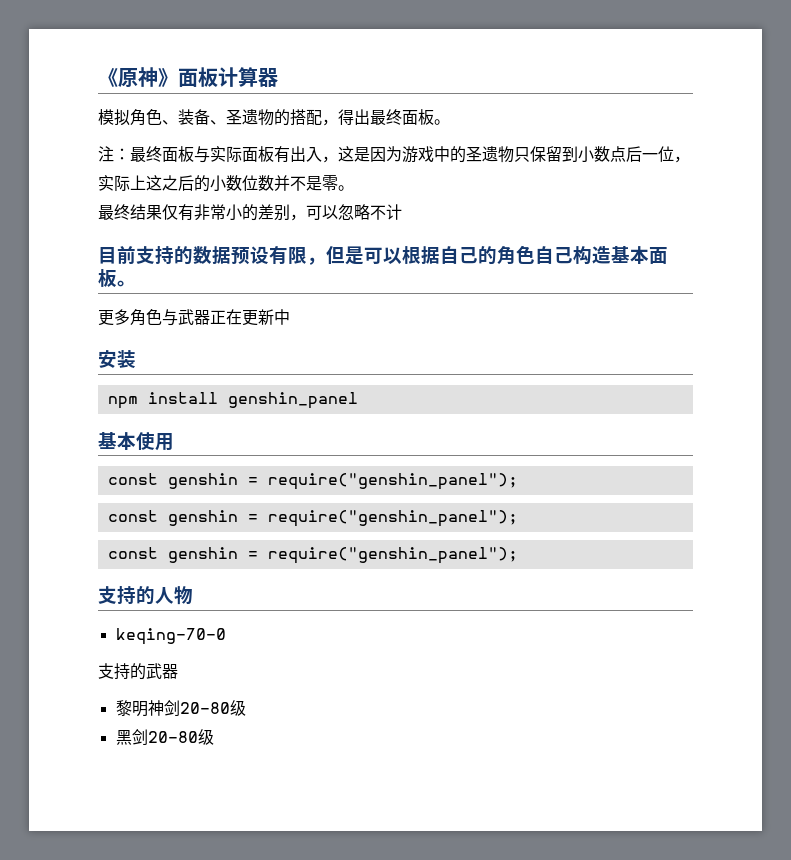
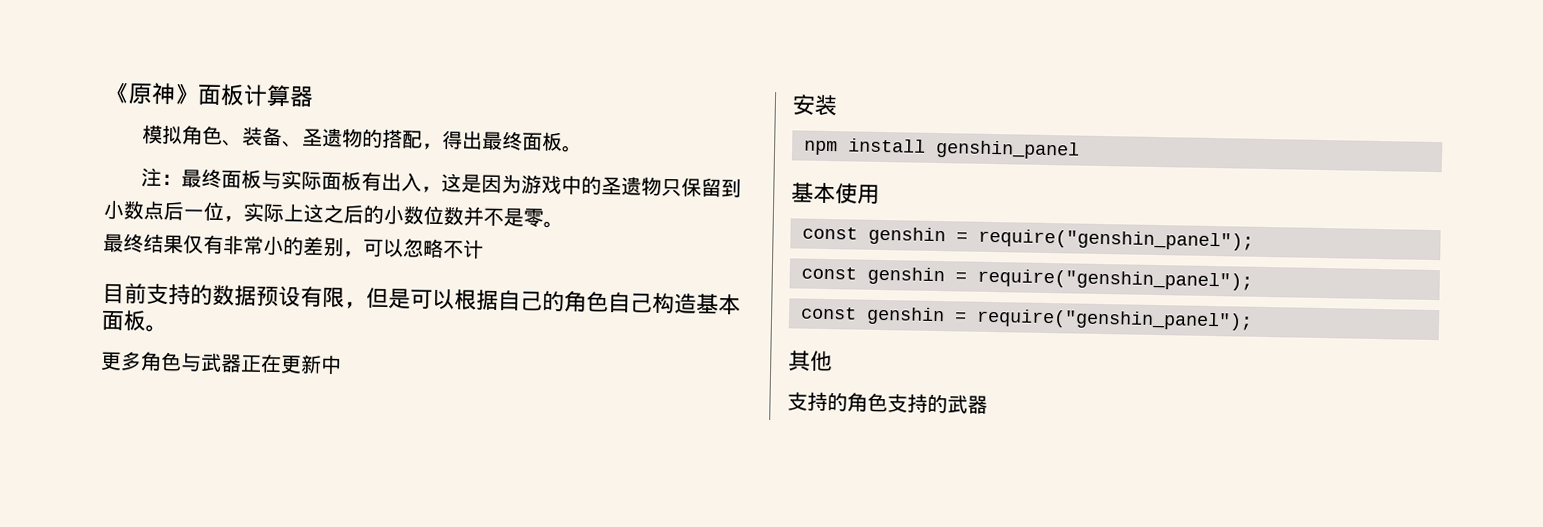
[98,586,193,605] [115,628,226,645] // 支持的人物 // keqing-70-0 // -> [788,350,833,372] [787,391,888,413] // 其他 // 支持的角色
[115,700,246,717] [115,729,214,745] // 黎明神剑20-80级 // 黑剑20-80级 -> (988, 404) none

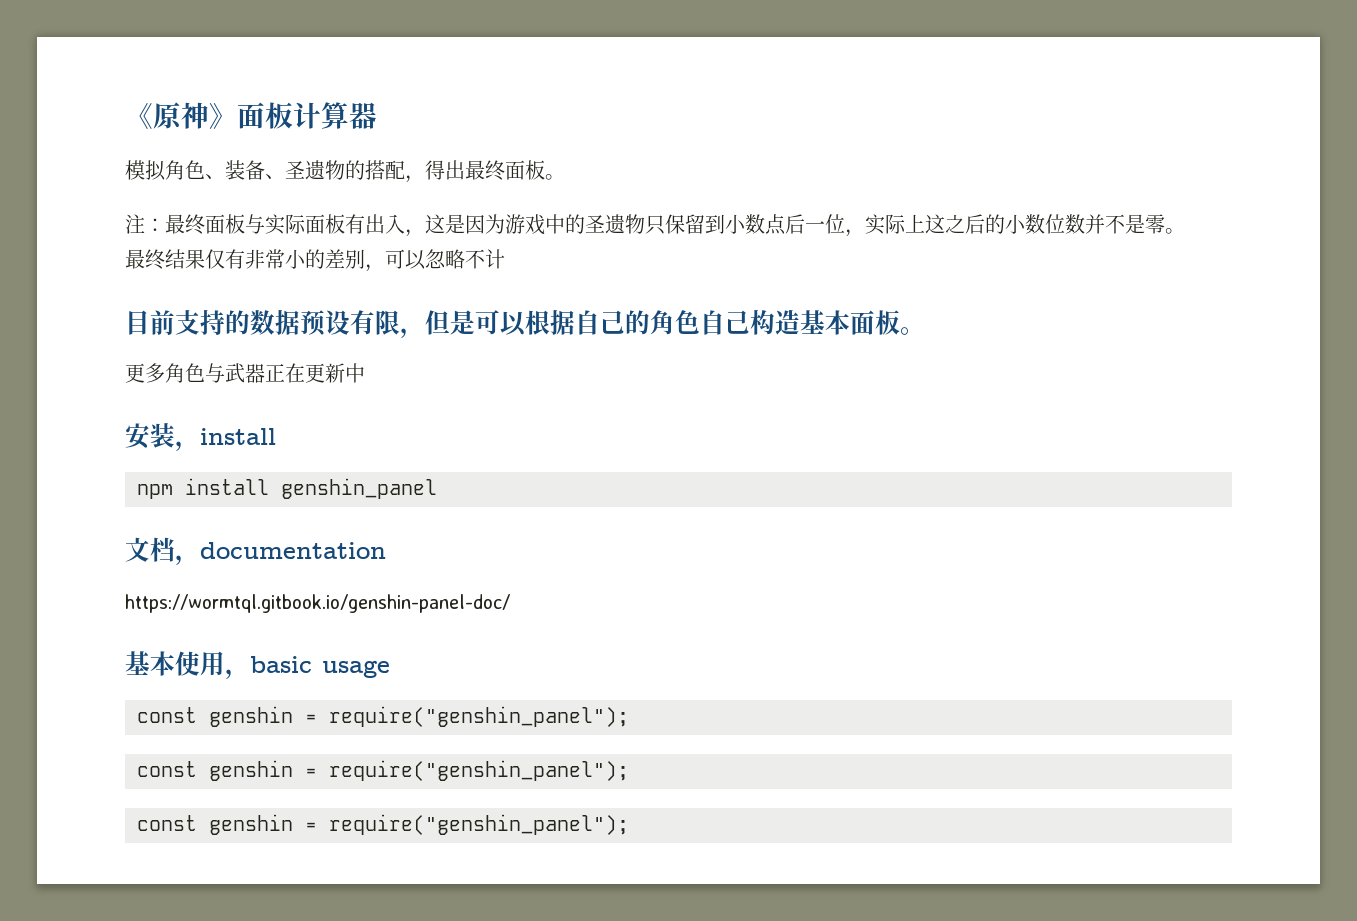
(838, 105) none -> [175,428,276,451] ，install
(1080, 149) none -> [125,537,386,565] [125,594,510,613] // 文档，documentation // https://wormtql.gitbook.io/genshin-panel-doc/
(880, 194) none -> [225,656,390,679] ，basic usage
[788,350,833,372] [787,391,988,414] // 其他 // 支持的角色支持的武器 -> (629, 824) none

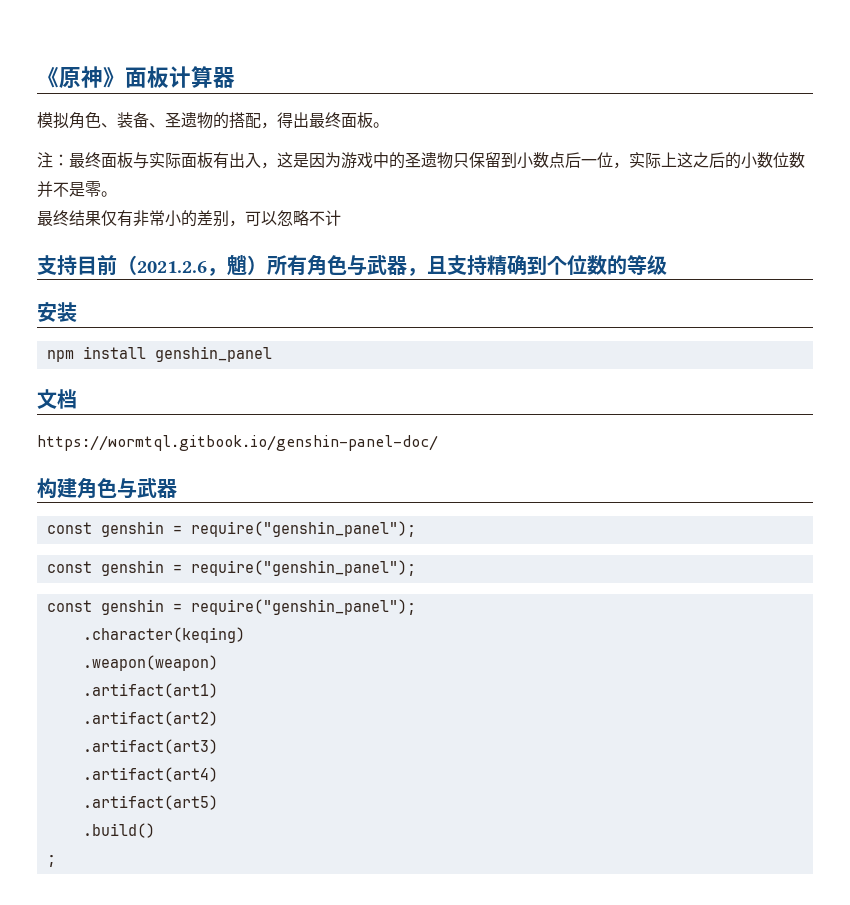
[125,309,925,338] [125,363,365,383] 目前支持的数据预设有限，但是可以根据自己的角色自己构造基本面板。 // 更多角色与武器正在更新中 -> [37,254,667,276] 支持目前（2021.2.6，魈）所有角色与武器，且支持精确到个位数的等级
[175,428,276,451] ，install -> (77, 312) none
[175,542,386,565] ，documentation -> (77, 399) none
[125,651,390,679] 基本使用，basic usage -> [37,477,177,499] 构建角色与武器
(629, 824) none -> [82,627,245,643] [82,655,218,671] [82,683,218,698] [82,711,218,726] [82,739,218,754] [82,767,218,782] [82,795,218,810] [82,823,155,838] [46,855,56,867] // .character(keqing) // .weapon(weapon) // .artifact(art1) // .artifact(art2) // .artifact(art3) // .artifact(art4) // .artifact(art5) // .build() // ;

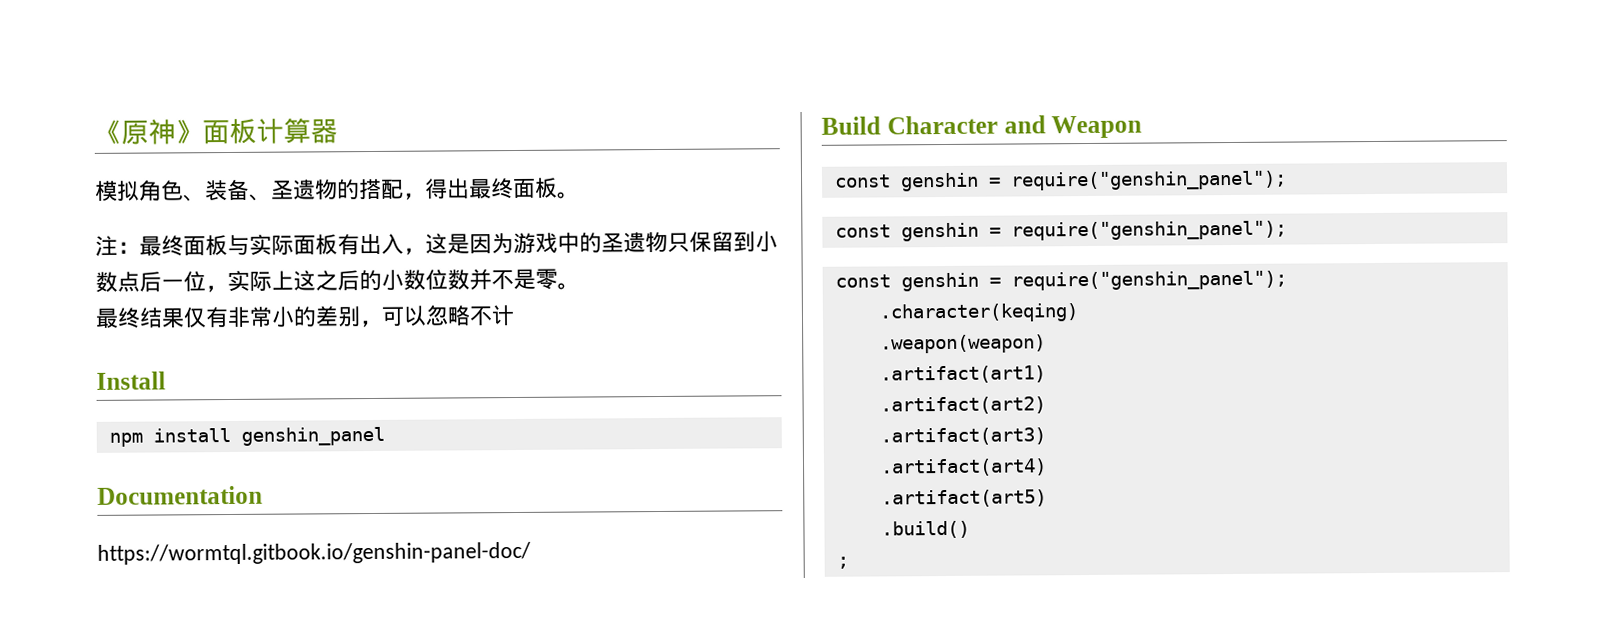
[37,254,667,276] [37,302,77,322] 支持目前（2021.2.6，魈）所有角色与武器，且支持精确到个位数的等级 // 安装 -> [96,371,166,390] Install
[37,389,77,409] 文档 -> [97,485,263,505] Documentation
[37,477,177,499] 构建角色与武器 -> [821,115,1143,139] Build Character and Weapon

